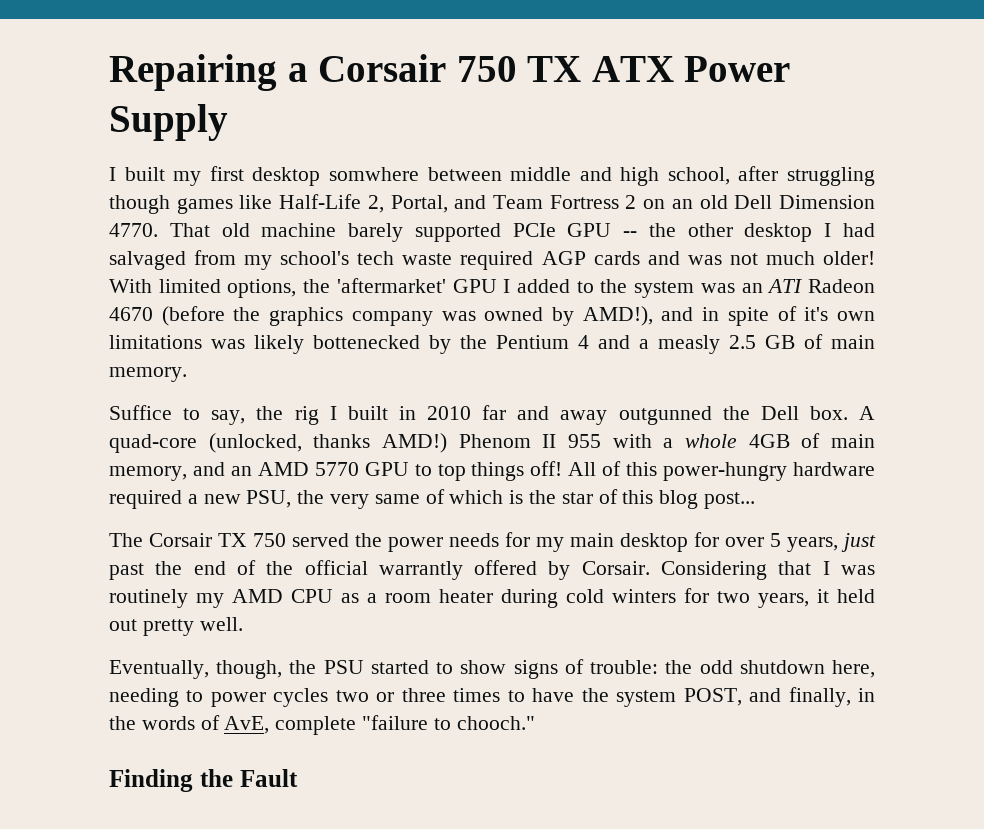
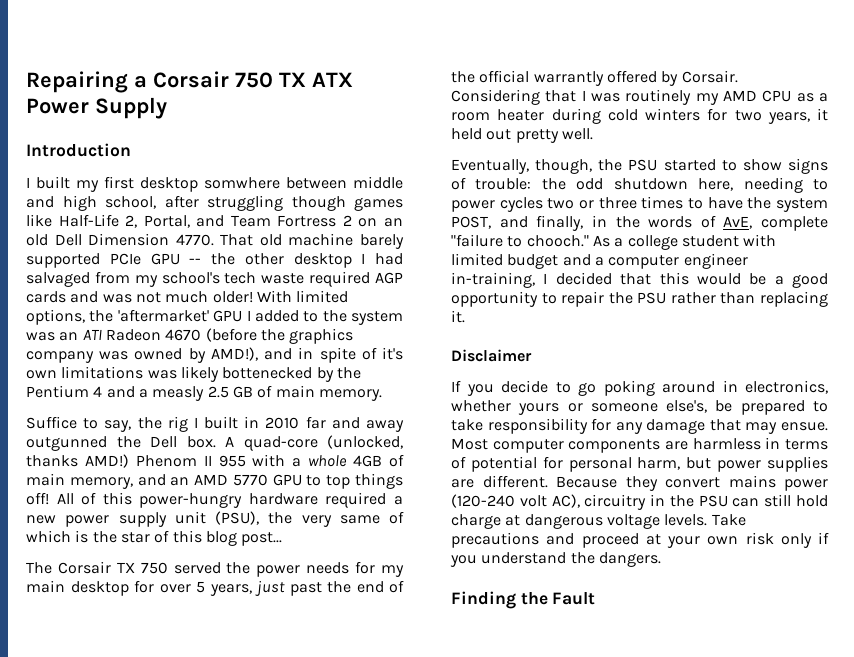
(228, 122) none -> [26,143,131,157] // Introduction
[246,490,292,508] PSU, -> [65,511,259,527] power supply unit (PSU),
(535, 723) none -> [592,234,777,250] [451,253,748,269] [451,272,828,288] [451,291,828,307] [451,310,465,323] [451,349,532,362] [451,380,828,396] [451,400,828,415] [451,418,828,434] [451,437,829,453] [451,456,828,472] [451,475,828,491] [451,494,828,510] [451,514,746,529] [451,532,829,548] [450,552,661,567] As a college student with limited budget and a computer engineer in-training, I decided that this would be a good opportunity to repair the PSU rather than replacing it. // Disclaimer // If you decide to go poking around in electronics, whether yours or someone else's, be prepared to take responsibility for any damage that may ensue. Most computer components are harmless in terms of potential for personal harm, but power supplies are different. Because they convert mains power (120-240 volt AC), circuitry in the PSU can still hold charge at dangerous voltage levels. Take precautions and proceed at your own risk only if you understand the dangers.

